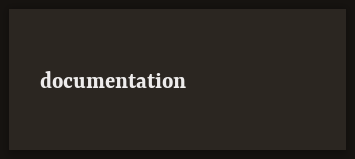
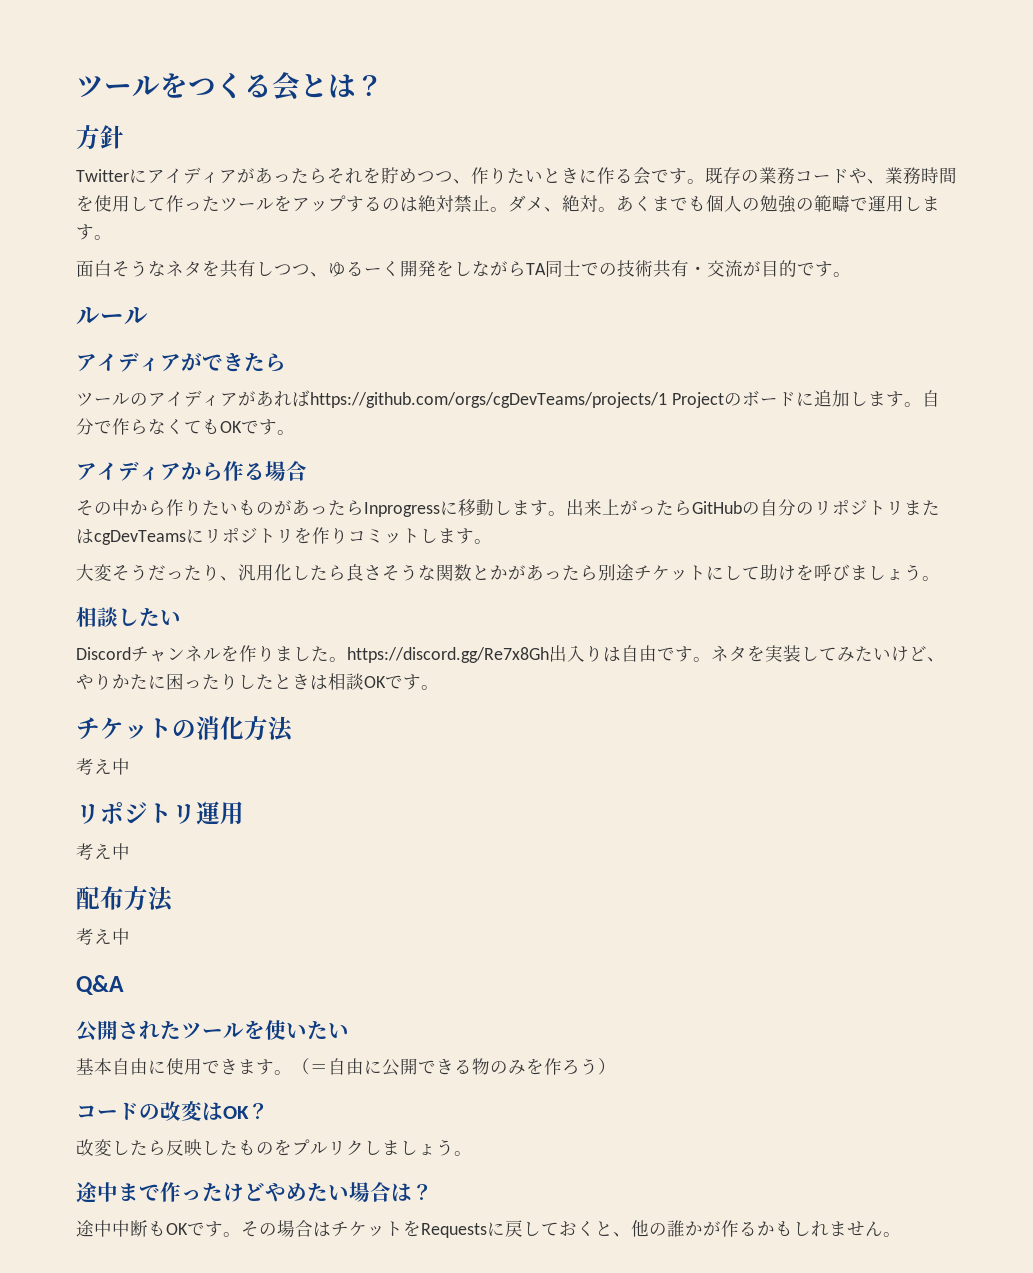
[40,71,186,88] documentation -> [76,72,384,101] [76,125,124,150] [76,167,957,185] [76,195,940,213] [76,224,112,240] [76,260,851,278] [76,307,148,325] [76,352,286,372] [76,390,940,408] [76,418,295,435] [76,461,307,481] [76,499,940,517] [76,527,492,545] [76,564,940,581] [76,607,181,627] [76,645,945,663] [76,673,439,690] [76,716,294,742] [76,758,130,775] [76,801,244,825] [76,843,130,860] [76,886,174,912] [76,928,130,945] [76,975,124,995] [76,1020,349,1042] [76,1058,616,1076] [76,1101,269,1121] [76,1139,472,1156] [76,1182,433,1203] [76,1220,901,1238] ツールをつくる会とは？ // 方針 // Twitterにアイディアがあったらそれを貯めつつ、作りたいときに作る会です。既存の業務コードや、業務時間を使用して作ったツールをアップするのは絶対禁止。ダメ、絶対。あくまでも個人の勉強の範疇で運用します。 // 面白そうなネタを共有しつつ、ゆるーく開発をしながらTA同士での技術共有・交流が目的です。 // ルール // アイディアができたら // ツールのアイディアがあればhttps://github.com/orgs/cgDevTeams/projects/1 Projectのボードに追加します。自分で作らなくてもOKです。 // アイディアから作る場合 // その中から作りたいものがあったらInprogressに移動します。出来上がったらGitHubの自分のリポジトリまたはcgDevTeamsにリポジトリを作りコミットします。 // 大変そうだったり、汎用化したら良さそうな関数とかがあったら別途チケットにして助けを呼びましょう。 // 相談したい // Discordチャンネルを作りました。https://discord.gg/Re7x8Gh出入りは自由です。ネタを実装してみたいけど、やりかたに困ったりしたときは相談OKです。 // チケットの消化方法 // 考え中 // リポジトリ運用 // 考え中 // 配布方法 // 考え中 // Q&A // 公開されたツールを使いたい // 基本自由に使用できます。（＝自由に公開できる物のみを作ろう） // コードの改変はOK？ // 改変したら反映したものをプルリクしましょう。 // 途中まで作ったけどやめたい場合は？ // 途中中断もOKです。その場合はチケットをRequestsに戻しておくと、他の誰かが作るかもしれません。

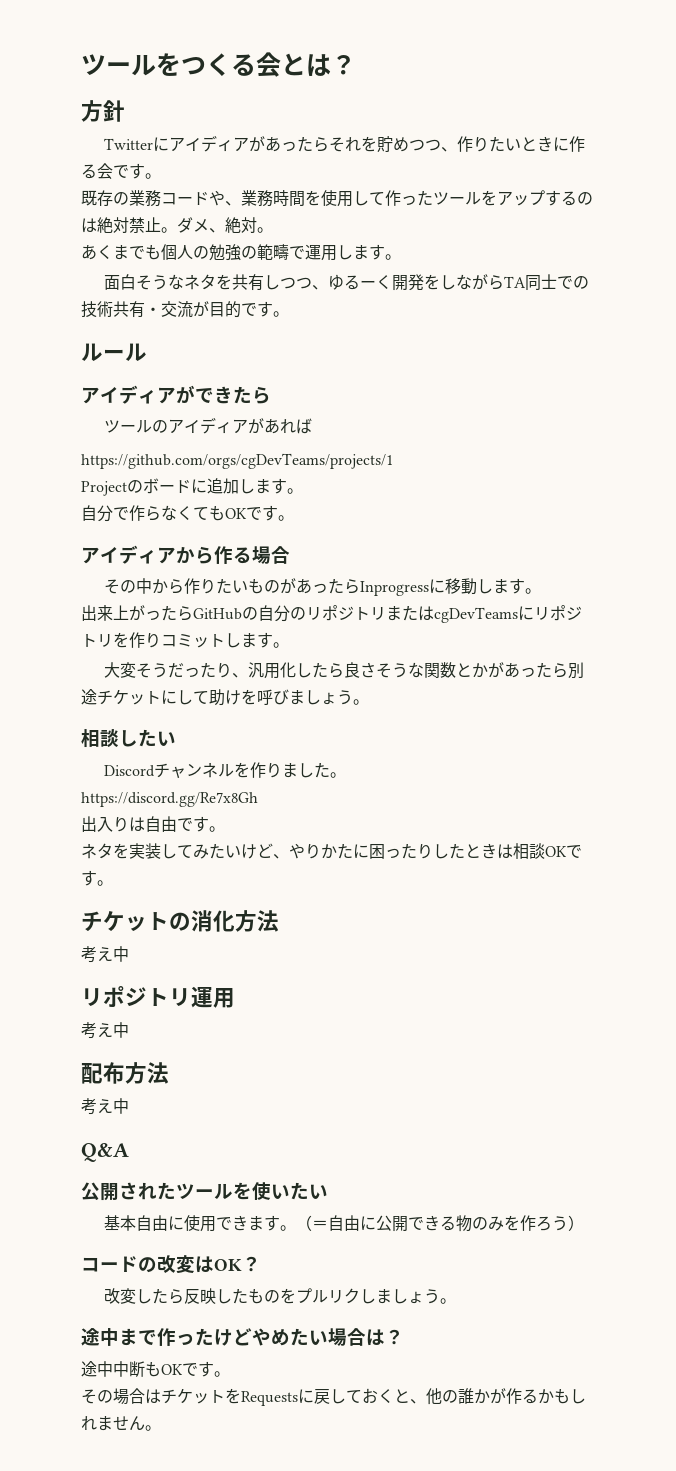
(705, 181) none -> (161, 176) //
(616, 209) none -> (273, 230) //
(310, 398) none -> (313, 426) //
(667, 400) none -> (393, 461) //
(922, 404) none -> (303, 491) //
(566, 513) none -> (542, 591) //
(347, 659) none -> (347, 775) //
(549, 655) none -> (258, 799) //
(711, 659) none -> (225, 829) //
(241, 1234) none -> (230, 1374) //

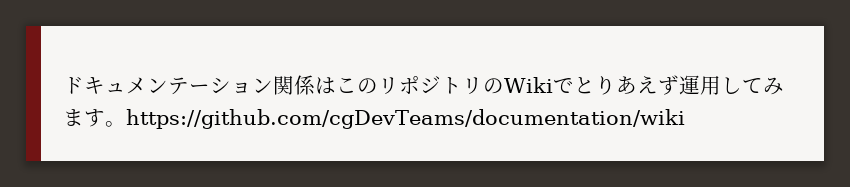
[81,52,356,77] [81,100,125,122] [104,135,586,153] [81,163,161,179] [81,190,593,207] [81,217,273,233] [81,244,401,261] [104,274,590,291] [81,301,289,318] [81,343,147,361] [81,385,271,404] [104,417,313,434] [81,453,393,469] [81,478,303,496] [81,505,294,522] [81,545,290,564] [104,578,542,596] [81,605,582,623] [81,632,289,648] [104,662,585,679] [81,689,369,706] [81,729,176,748] [104,762,347,778] [81,792,258,807] [81,816,225,832] [81,843,582,859] [81,870,113,886] [81,910,279,932] [81,946,129,963] [81,986,235,1008] [81,1022,129,1039] [81,1062,169,1084] [81,1098,129,1115] [81,1143,129,1162] [81,1182,328,1201] [104,1215,585,1232] [81,1255,261,1274] [104,1288,457,1304] [81,1328,404,1346] [81,1361,230,1377] [81,1388,586,1406] [81,1416,161,1431] ツールをつくる会とは？ // 方針 // Twitterにアイディアがあったらそれを貯めつつ、作りたいときに作る会です。 // 既存の業務コードや、業務時間を使用して作ったツールをアップするのは絶対禁止。ダメ、絶対。 // あくまでも個人の勉強の範疇で運用します。 // 面白そうなネタを共有しつつ、ゆるーく開発をしながらTA同士での技術共有・交流が目的です。 // ルール // アイディアができたら // ツールのアイディアがあれば // https://github.com/orgs/cgDevTeams/projects/1 // Projectのボードに追加します。 // 自分で作らなくてもOKです。 // アイディアから作る場合 // その中から作りたいものがあったらInprogressに移動します。 // 出来上がったらGitHubの自分のリポジトリまたはcgDevTeamsにリポジトリを作りコミットします。 // 大変そうだったり、汎用化したら良さそうな関数とかがあったら別途チケットにして助けを呼びましょう。 // 相談したい // Discordチャンネルを作りました。 // https://discord.gg/Re7x8Gh // 出入りは自由です。 // ネタを実装してみたいけど、やりかたに困ったりしたときは相談OKです。 // チケットの消化方法 // 考え中 // リポジトリ運用 // 考え中 // 配布方法 // 考え中 // Q&A // 公開されたツールを使いたい // 基本自由に使用できます。（＝自由に公開できる物のみを作ろう） // コードの改変はOK？ // 改変したら反映したものをプルリクしましょう。 // 途中まで作ったけどやめたい場合は？ // 途中中断もOKです。 // その場合はチケットをRequestsに戻しておくと、他の誰かが作るかもしれません。 -> [63,75,784,95] [63,109,685,129] ドキュメンテーション関係はこのリポジトリのWikiでとりあえず運用してみます。https://github.com/cgDevTeams/documentation/wiki

